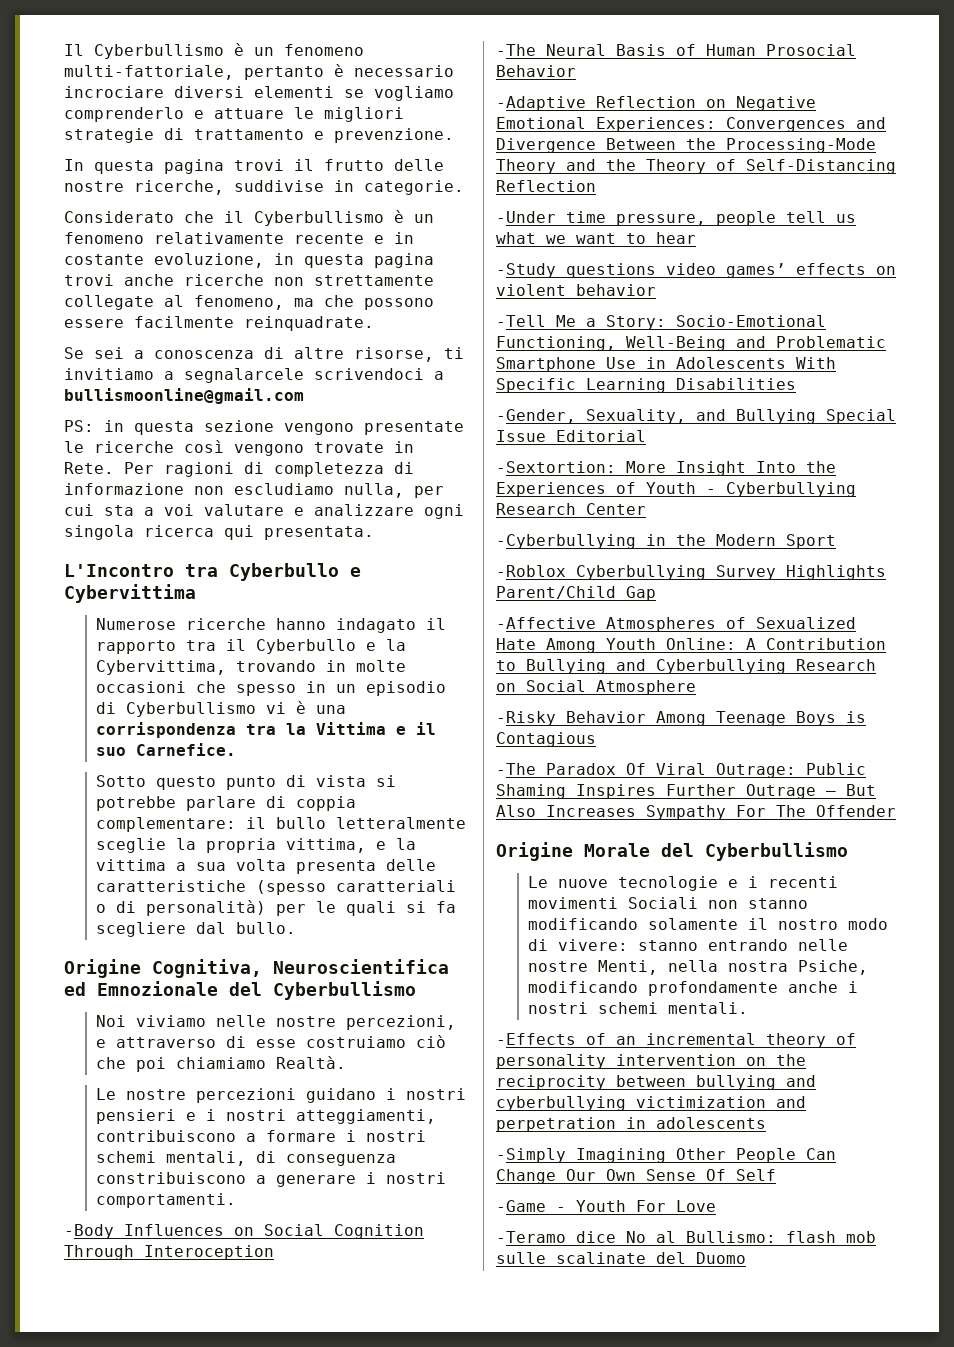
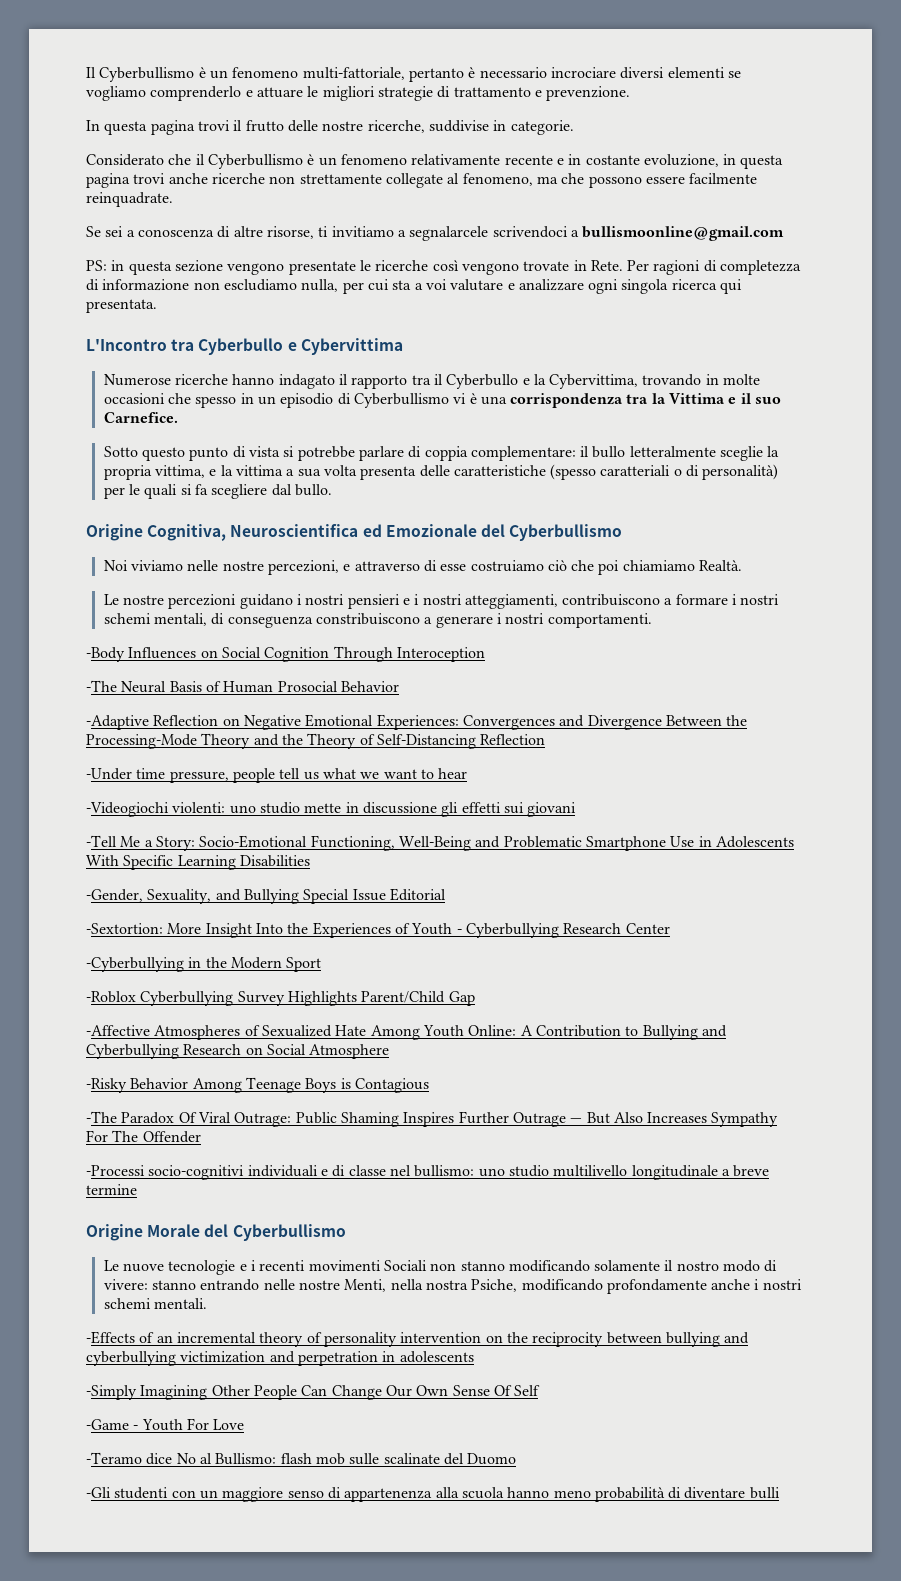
[97,981,218,996] Emnozionale -> [385,524,477,537] Emozionale
[496,263,896,278] [496,284,656,296] -Study questions video games’ effects on violent behavior -> [86,802,577,817] -Videogiochi violenti: uno studio mette in discussione gli effetti sui giovani
(896, 811) none -> [86,1165,770,1180] [86,1184,137,1195] // -Processi socio-cognitivi individuali e di classe nel bullismo: uno studio multilivello longitudinale a breve termine
(746, 1258) none -> [86,1487,780,1502] // -Gli studenti con un maggiore senso di appartenenza alla scuola hanno meno probabilità di diventare bulli

